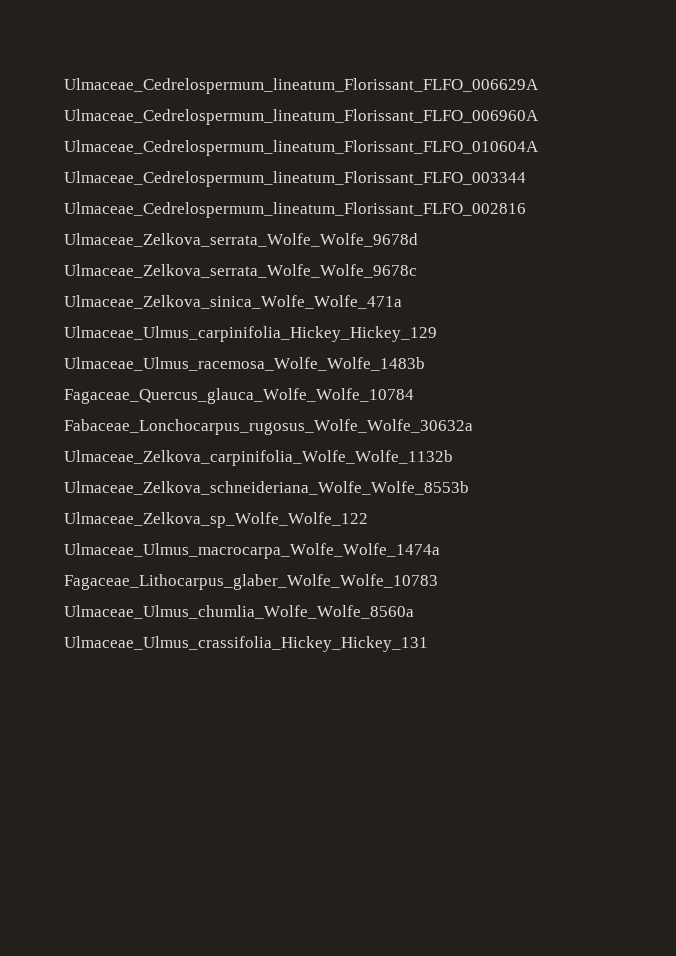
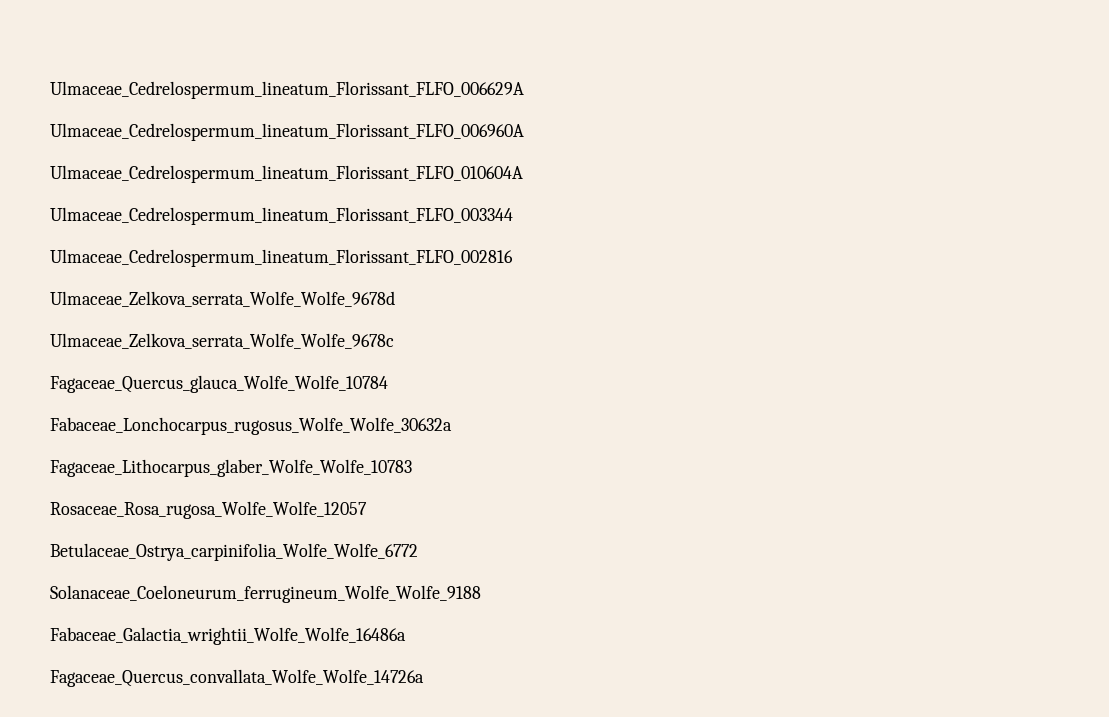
[64,295,402,309] [64,326,437,342] [64,357,425,371] // Ulmaceae_Zelkova_sinica_Wolfe_Wolfe_471a // Ulmaceae_Ulmus_carpinifolia_Hickey_Hickey_129 // Ulmaceae_Ulmus_racemosa_Wolfe_Wolfe_1483b -> (394, 341) none
[64,450,453,466] [64,481,469,495] [64,512,368,528] [64,543,440,559] [64,574,438,590] [64,605,414,619] [64,636,428,652] Ulmaceae_Zelkova_carpinifolia_Wolfe_Wolfe_1132b // Ulmaceae_Zelkova_schneideriana_Wolfe_Wolfe_8553b // Ulmaceae_Zelkova_sp_Wolfe_Wolfe_122 // Ulmaceae_Ulmus_macrocarpa_Wolfe_Wolfe_1474a // Fagaceae_Lithocarpus_glaber_Wolfe_Wolfe_10783 // Ulmaceae_Ulmus_chumlia_Wolfe_Wolfe_8560a // Ulmaceae_Ulmus_crassifolia_Hickey_Hickey_131 -> [50,459,412,477] [50,501,367,519] [50,543,418,561] [50,585,481,603] [50,627,406,645] [50,669,424,687] Fagaceae_Lithocarpus_glaber_Wolfe_Wolfe_10783 // Rosaceae_Rosa_rugosa_Wolfe_Wolfe_12057 // Betulaceae_Ostrya_carpinifolia_Wolfe_Wolfe_6772 // Solanaceae_Coeloneurum_ferrugineum_Wolfe_Wolfe_9188 // Fabaceae_Galactia_wrightii_Wolfe_Wolfe_16486a // Fagaceae_Quercus_convallata_Wolfe_Wolfe_14726a

